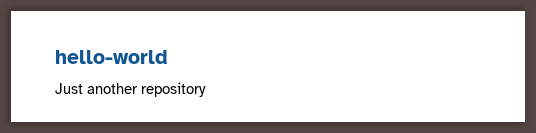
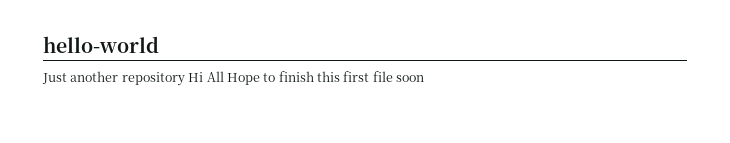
(206, 89) none -> [188,71,425,85] Hi All Hope to finish this first file soon

